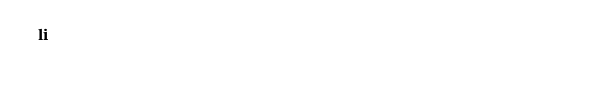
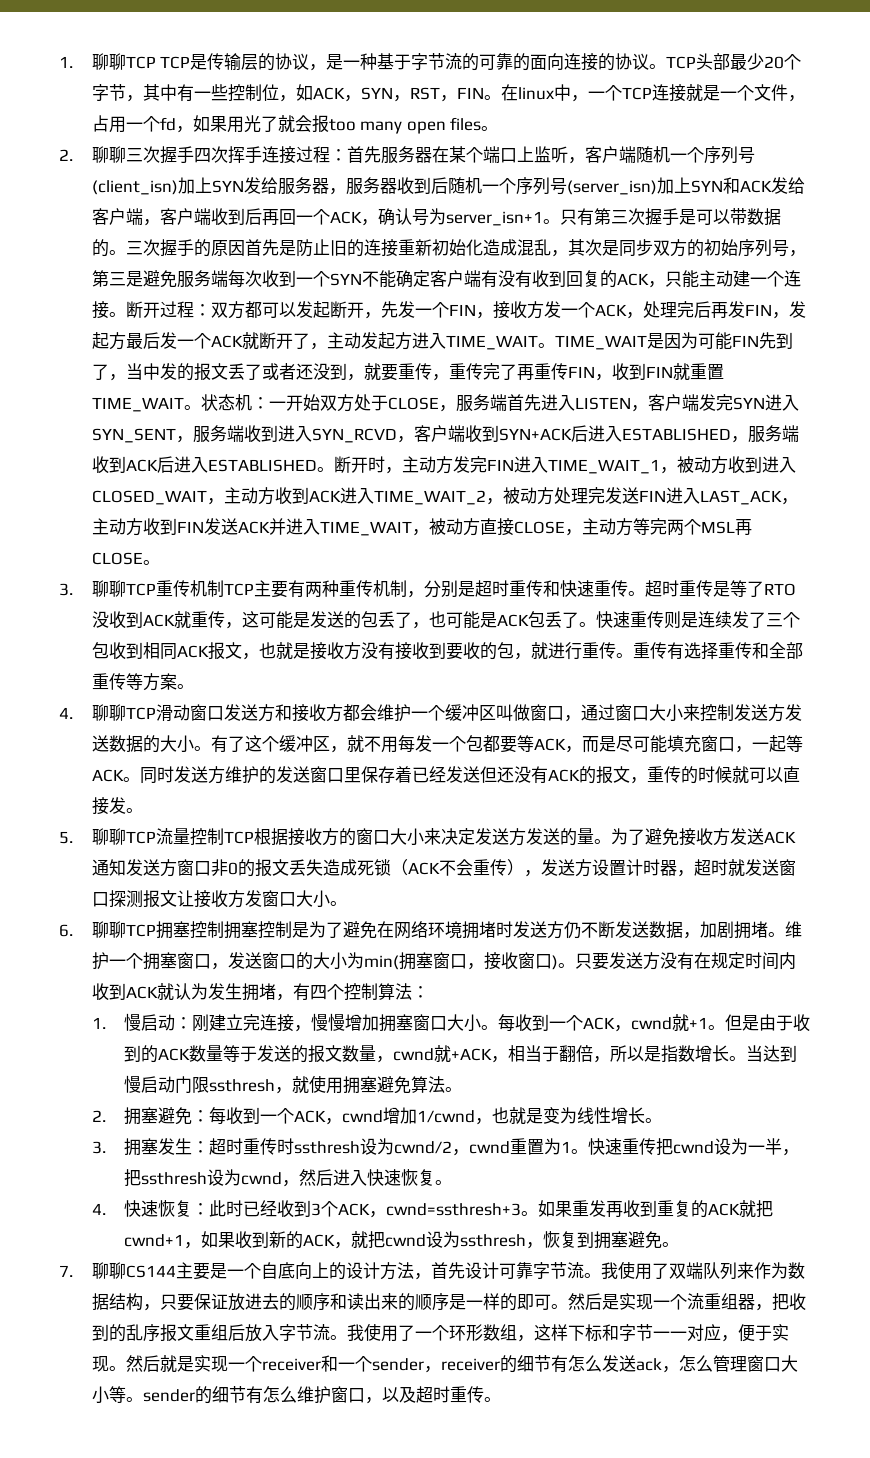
[38,28,48,40] li -> [59,53,802,71] [91,84,805,102] [91,115,499,134] [59,146,755,164] [91,177,805,195] [91,208,781,226] [91,239,806,257] [91,270,801,288] [91,301,806,319] [91,332,793,350] [91,363,724,381] [91,394,799,412] [91,425,799,443] [91,456,796,474] [91,487,798,505] [91,518,752,536] [91,552,160,565] [59,580,796,598] [91,611,800,629] [91,642,803,660] [91,673,194,691] [59,704,802,722] [91,735,803,753] [91,766,800,784] [91,797,143,815] [59,828,796,846] [91,859,796,877] [91,890,347,908] [59,921,802,939] [91,952,796,970] [91,983,429,1001] [91,1013,811,1032] [124,1045,798,1063] [124,1075,463,1094] [91,1107,663,1125] [91,1138,800,1156] [124,1169,453,1187] [91,1200,774,1218] [124,1231,680,1249] [59,1261,805,1280] [91,1293,806,1311] [91,1323,789,1342] [91,1355,798,1373] [91,1386,501,1404] 1.聊聊TCP TCP是传输层的协议，是一种基于字节流的可靠的面向连接的协议。TCP头部最少20个字节，其中有一些控制位，如ACK，SYN，RST，FIN。在linux中，一个TCP连接就是一个文件，占用一个fd，如果用光了就会报too many open files。 // 2.聊聊三次握手四次挥手连接过程：首先服务器在某个端口上监听，客户端随机一个序列号(client_isn)加上SYN发给服务器，服务器收到后随机一个序列号(server_isn)加上SYN和ACK发给客户端，客户端收到后再回一个ACK，确认号为server_isn+1。只有第三次握手是可以带数据的。三次握手的原因首先是防止旧的连接重新初始化造成混乱，其次是同步双方的初始序列号，第三是避免服务端每次收到一个SYN不能确定客户端有没有收到回复的ACK，只能主动建一个连接。断开过程：双方都可以发起断开，先发一个FIN，接收方发一个ACK，处理完后再发FIN，发起方最后发一个ACK就断开了，主动发起方进入TIME_WAIT。TIME_WAIT是因为可能FIN先到了，当中发的报文丢了或者还没到，就要重传，重传完了再重传FIN，收到FIN就重置TIME_WAIT。状态机：一开始双方处于CLOSE，服务端首先进入LISTEN，客户端发完SYN进入SYN_SENT，服务端收到进入SYN_RCVD，客户端收到SYN+ACK后进入ESTABLISHED，服务端收到ACK后进入ESTABLISHED。断开时，主动方发完FIN进入TIME_WAIT_1，被动方收到进入CLOSED_WAIT，主动方收到ACK进入TIME_WAIT_2，被动方处理完发送FIN进入LAST_ACK，主动方收到FIN发送ACK并进入TIME_WAIT，被动方直接CLOSE，主动方等完两个MSL再CLOSE。 // 3.聊聊TCP重传机制TCP主要有两种重传机制，分别是超时重传和快速重传。超时重传是等了RTO没收到ACK就重传，这可能是发送的包丢了，也可能是ACK包丢了。快速重传则是连续发了三个包收到相同ACK报文，也就是接收方没有接收到要收的包，就进行重传。重传有选择重传和全部重传等方案。 // 4.聊聊TCP滑动窗口发送方和接收方都会维护一个缓冲区叫做窗口，通过窗口大小来控制发送方发送数据的大小。有了这个缓冲区，就不用每发一个包都要等ACK，而是尽可能填充窗口，一起等ACK。同时发送方维护的发送窗口里保存着已经发送但还没有ACK的报文，重传的时候就可以直接发。 // 5.聊聊TCP流量控制TCP根据接收方的窗口大小来决定发送方发送的量。为了避免接收方发送ACK通知发送方窗口非0的报文丢失造成死锁（ACK不会重传），发送方设置计时器，超时就发送窗口探测报文让接收方发窗口大小。 // 6.聊聊TCP拥塞控制拥塞控制是为了避免在网络环境拥堵时发送方仍不断发送数据，加剧拥堵。维护一个拥塞窗口，发送窗口的大小为min(拥塞窗口，接收窗口)。只要发送方没有在规定时间内收到ACK就认为发生拥堵，有四个控制算法： // 1.慢启动：刚建立完连接，慢慢增加拥塞窗口大小。每收到一个ACK，cwnd就+1。但是由于收到的ACK数量等于发送的报文数量，cwnd就+ACK，相当于翻倍，所以是指数增长。当达到慢启动门限ssthresh，就使用拥塞避免算法。 // 2.拥塞避免：每收到一个ACK，cwnd增加1/cwnd，也就是变为线性增长。 // 3.拥塞发生：超时重传时ssthresh设为cwnd/2，cwnd重置为1。快速重传把cwnd设为一半，把ssthresh设为cwnd，然后进入快速恢复。 // 4.快速恢复：此时已经收到3个ACK，cwnd=ssthresh+3。如果重发再收到重复的ACK就把cwnd+1，如果收到新的ACK，就把cwnd设为ssthresh，恢复到拥塞避免。 // 7.聊聊CS144主要是一个自底向上的设计方法，首先设计可靠字节流。我使用了双端队列来作为数据结构，只要保证放进去的顺序和读出来的顺序是一样的即可。然后是实现一个流重组器，把收到的乱序报文重组后放入字节流。我使用了一个环形数组，这样下标和字节一一对应，便于实现。然后就是实现一个receiver和一个sender，receiver的细节有怎么发送ack，怎么管理窗口大小等。sender的细节有怎么维护窗口，以及超时重传。

